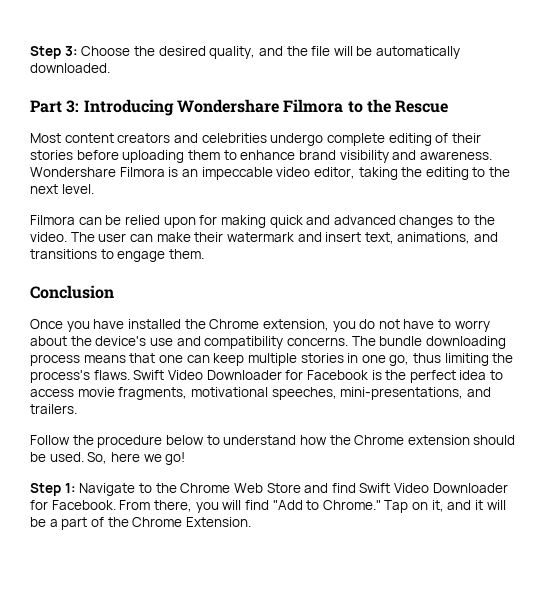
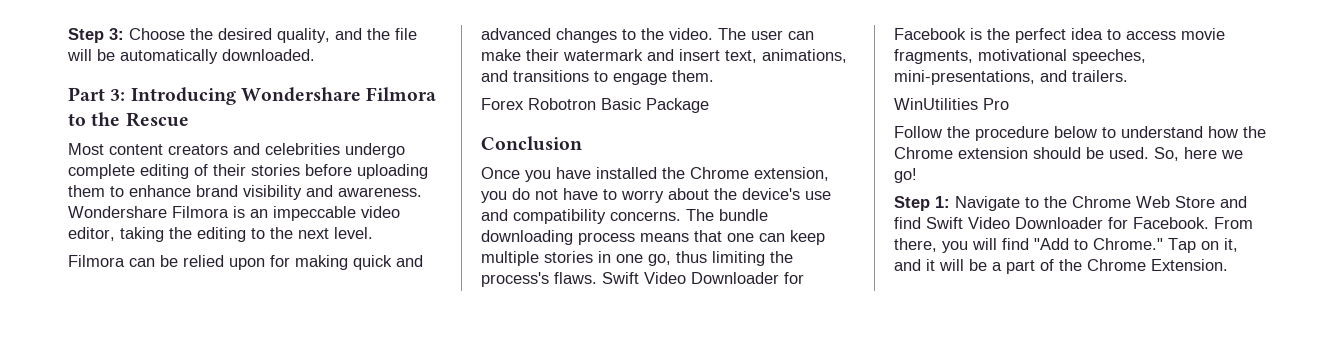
(204, 254) none -> [481,98,709,113] // Forex Robotron Basic Package
(77, 409) none -> [894,98,1009,110] // WinUtilities Pro

